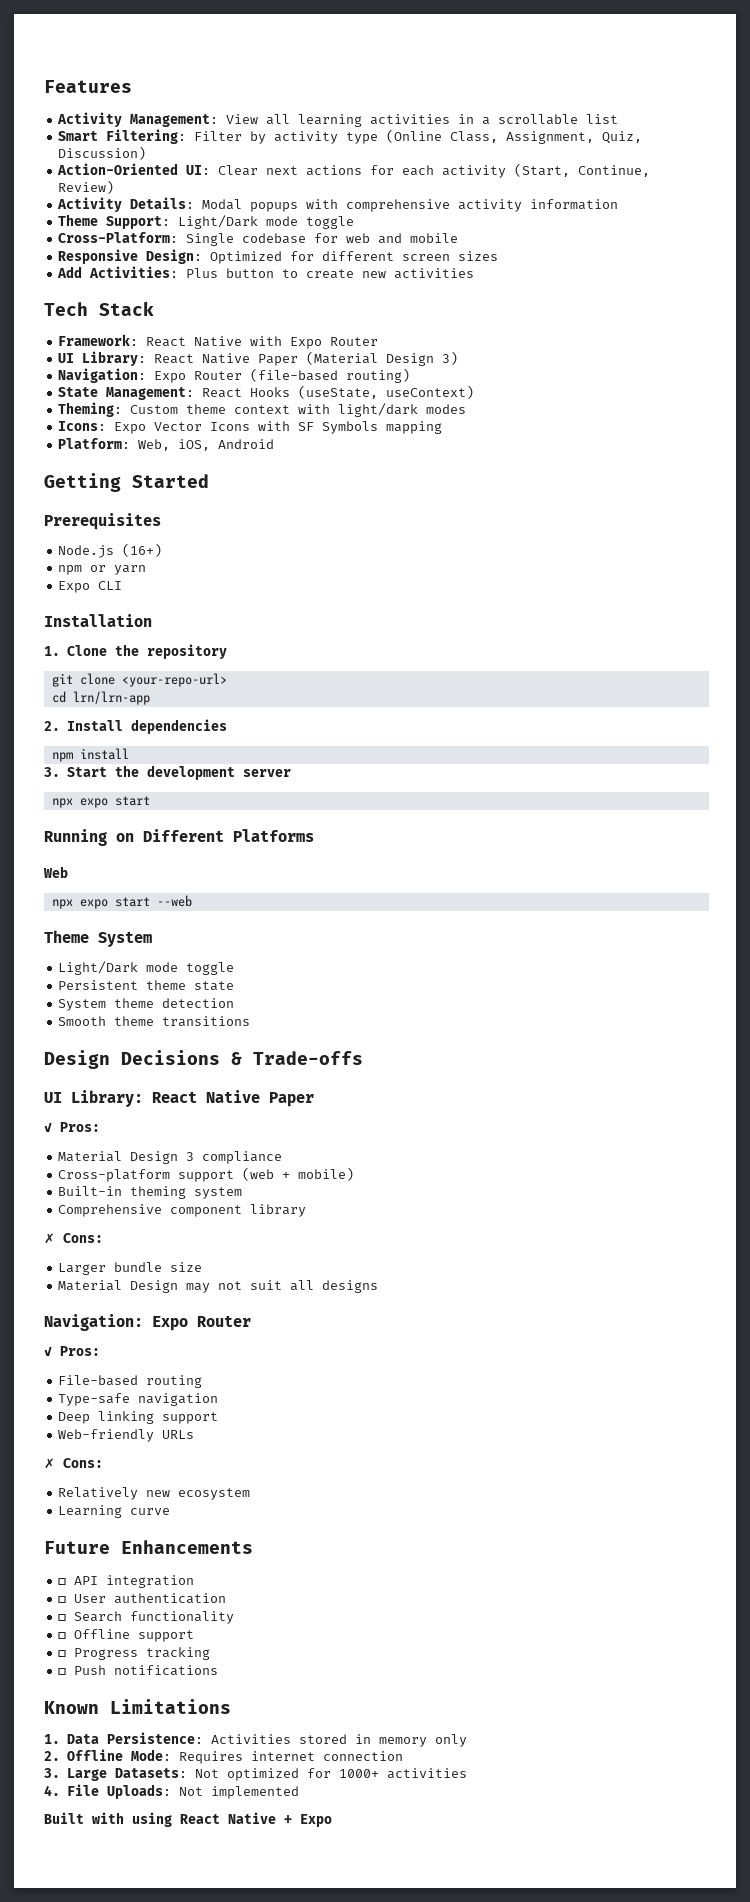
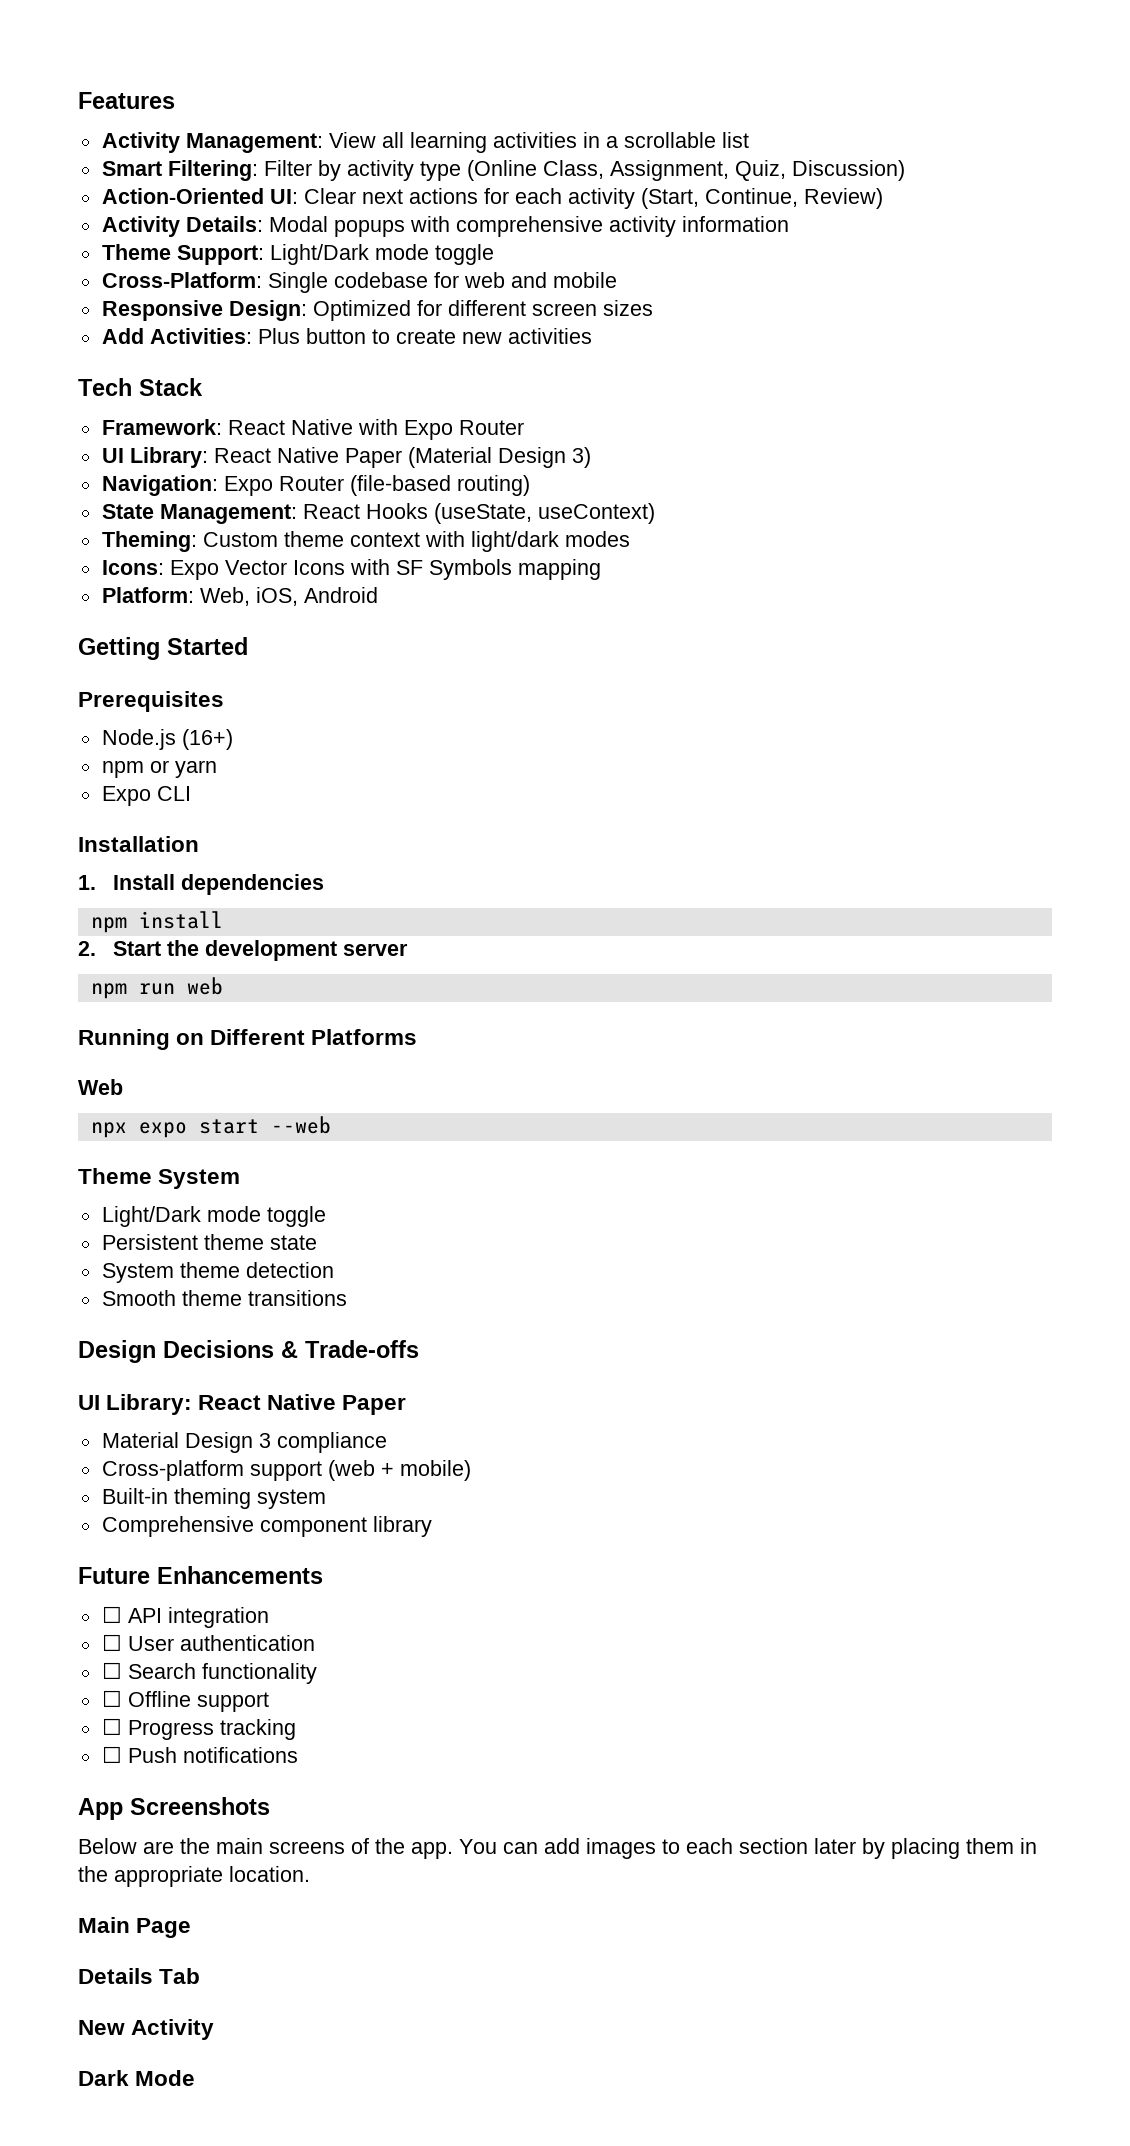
[66,644,227,659] [51,673,227,687] [51,691,150,705] [44,721,60,731] Clone the repository // git clone <your-repo-url> // cd lrn/lrn-app // 2. -> (96, 882) none
[44,767,60,777] 3. -> [78,941,96,956] 2.
[51,796,150,808] npx expo start -> [90,977,223,999] npm run web
[44,1122,100,1132] // ✓ Pros: -> (407, 1405) none
[44,1233,103,1244] [58,1262,203,1275] [58,1280,379,1293] [44,1314,251,1331] [44,1346,100,1356] [58,1375,203,1388] [58,1393,219,1406] [58,1411,219,1424] [58,1429,195,1442] [44,1458,103,1469] [58,1487,251,1500] [58,1505,171,1518] // ✗ Cons: // Larger bundle size // Material Design may not suit all designs // Navigation: Expo Router // ✓ Pros: // File-based routing // Type-safe navigation // Deep linking support // Web-friendly URLs // ✗ Cons: // Relatively new ecosystem // Learning curve -> (432, 1526) none
[44,1699,231,1714] [44,1732,467,1747] [44,1749,403,1764] [44,1768,467,1781] [44,1784,299,1799] [44,1812,332,1827] Known Limitations // 1. Data Persistence: Activities stored in memory only // 2. Offline Mode: Requires internet connection // 3. Large Datasets: Not optimized for 1000+ activities // 4. File Uploads: Not implemented // Built with using React Native + Expo -> [78,1797,270,1820] [78,1838,1037,1859] [78,1866,310,1887] [78,1917,192,1938] [78,1968,201,1984] [78,2019,215,2040] [78,2070,196,2086] App Screenshots // Below are the main screens of the app. You can add images to each section later by placing them in the appropriate location. // Main Page // Details Tab // New Activity // Dark Mode

